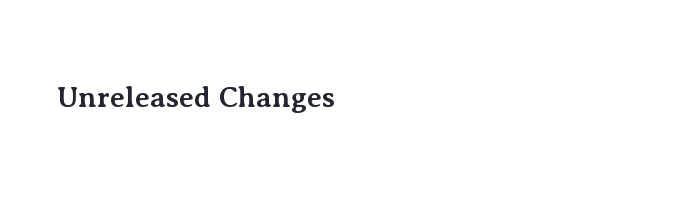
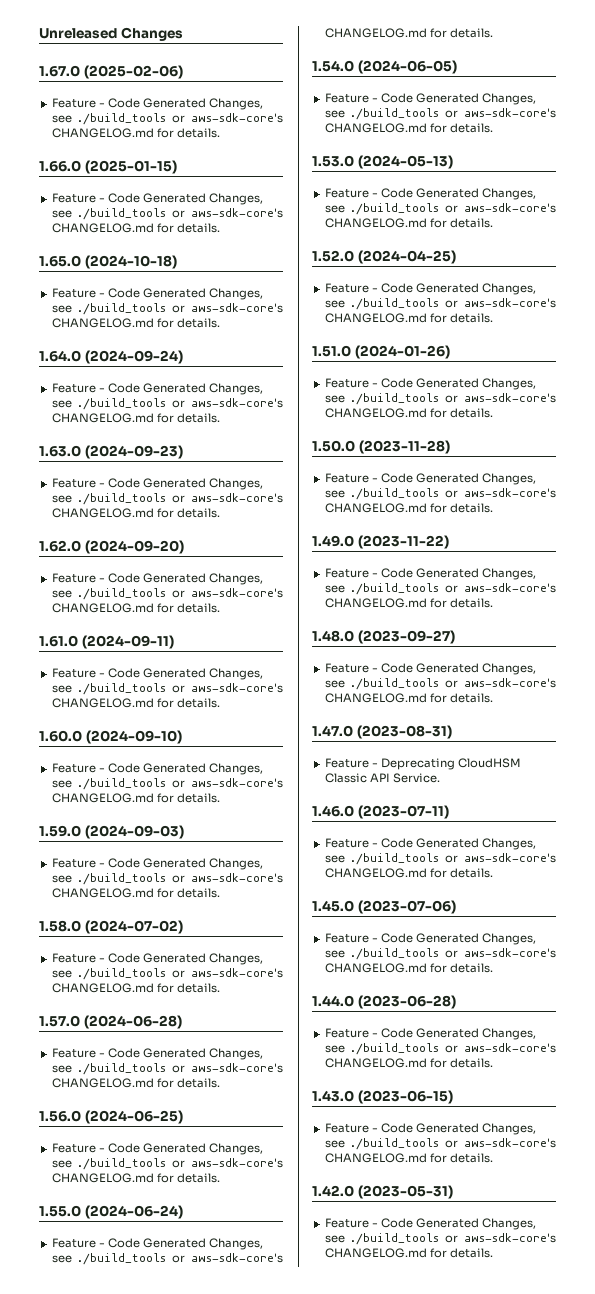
(335, 99) none -> [39,65,183,79] [51,98,264,110] [51,113,283,125] [51,128,220,138] [39,160,177,174] [51,193,264,205] [51,208,283,220] [51,223,220,233] [39,255,177,269] [51,288,264,300] [51,303,283,315] [51,318,220,328] [39,350,183,364] [51,383,264,395] [51,398,283,410] [51,413,220,423] [39,445,183,459] [51,478,264,490] [51,493,283,505] [51,508,220,518] [39,540,184,554] [51,573,264,585] [51,588,283,600] [51,603,220,613] [39,635,174,649] [51,668,264,680] [51,683,283,695] [51,698,220,708] [39,730,182,744] [51,763,264,775] [51,778,283,790] [51,793,220,803] [39,825,184,839] [51,858,264,870] [51,873,283,885] [51,888,220,898] [39,920,183,934] [51,953,264,965] [51,968,283,980] [51,983,220,993] [39,1015,182,1029] [51,1048,264,1060] [51,1063,283,1075] [51,1078,220,1088] [39,1110,183,1124] [51,1143,264,1155] [51,1158,283,1170] [51,1173,220,1183] [39,1205,183,1219] [51,1238,264,1250] [51,1253,283,1265] [324,28,493,38] [312,60,457,74] [324,93,537,105] [324,108,556,120] [324,123,493,133] [312,155,453,169] [324,188,537,200] [324,203,556,215] [324,218,493,228] [312,250,456,264] [324,283,537,295] [324,298,556,310] [324,313,493,323] [312,345,450,359] [324,378,537,390] [324,393,556,405] [324,408,493,418] [312,440,450,454] [324,473,537,485] [324,488,556,500] [324,503,493,513] [312,535,449,549] [324,568,537,580] [324,583,556,595] [324,598,493,608] [312,630,455,644] [324,663,537,675] [324,678,556,690] [324,693,493,703] [312,725,452,739] [324,758,521,770] [324,773,440,783] [312,805,449,819] [324,838,537,850] [324,853,556,865] [324,868,493,878] [312,900,456,914] [324,933,537,945] [324,948,556,960] [324,963,493,973] [312,995,456,1009] [324,1028,537,1040] [324,1043,556,1055] [324,1058,493,1068] [312,1090,453,1104] [324,1123,537,1135] [324,1138,556,1150] [324,1153,493,1163] [312,1185,453,1199] [324,1218,537,1230] [324,1233,556,1245] [324,1248,493,1258] // 1.67.0 (2025-02-06) // Feature - Code Generated Changes, see ./build_tools or aws-sdk-core's CHANGELOG.md for details. // 1.66.0 (2025-01-15) // Feature - Code Generated Changes, see ./build_tools or aws-sdk-core's CHANGELOG.md for details. // 1.65.0 (2024-10-18) // Feature - Code Generated Changes, see ./build_tools or aws-sdk-core's CHANGELOG.md for details. // 1.64.0 (2024-09-24) // Feature - Code Generated Changes, see ./build_tools or aws-sdk-core's CHANGELOG.md for details. // 1.63.0 (2024-09-23) // Feature - Code Generated Changes, see ./build_tools or aws-sdk-core's CHANGELOG.md for details. // 1.62.0 (2024-09-20) // Feature - Code Generated Changes, see ./build_tools or aws-sdk-core's CHANGELOG.md for details. // 1.61.0 (2024-09-11) // Feature - Code Generated Changes, see ./build_tools or aws-sdk-core's CHANGELOG.md for details. // 1.60.0 (2024-09-10) // Feature - Code Generated Changes, see ./build_tools or aws-sdk-core's CHANGELOG.md for details. // 1.59.0 (2024-09-03) // Feature - Code Generated Changes, see ./build_tools or aws-sdk-core's CHANGELOG.md for details. // 1.58.0 (2024-07-02) // Feature - Code Generated Changes, see ./build_tools or aws-sdk-core's CHANGELOG.md for details. // 1.57.0 (2024-06-28) // Feature - Code Generated Changes, see ./build_tools or aws-sdk-core's CHANGELOG.md for details. // 1.56.0 (2024-06-25) // Feature - Code Generated Changes, see ./build_tools or aws-sdk-core's CHANGELOG.md for details. // 1.55.0 (2024-06-24) // Feature - Code Generated Changes, see ./build_tools or aws-sdk-core's CHANGELOG.md for details. // 1.54.0 (2024-06-05) // Feature - Code Generated Changes, see ./build_tools or aws-sdk-core's CHANGELOG.md for details. // 1.53.0 (2024-05-13) // Feature - Code Generated Changes, see ./build_tools or aws-sdk-core's CHANGELOG.md for details. // 1.52.0 (2024-04-25) // Feature - Code Generated Changes, see ./build_tools or aws-sdk-core's CHANGELOG.md for details. // 1.51.0 (2024-01-26) // Feature - Code Generated Changes, see ./build_tools or aws-sdk-core's CHANGELOG.md for details. // 1.50.0 (2023-11-28) // Feature - Code Generated Changes, see ./build_tools or aws-sdk-core's CHANGELOG.md for details. // 1.49.0 (2023-11-22) // Feature - Code Generated Changes, see ./build_tools or aws-sdk-core's CHANGELOG.md for details. // 1.48.0 (2023-09-27) // Feature - Code Generated Changes, see ./build_tools or aws-sdk-core's CHANGELOG.md for details. // 1.47.0 (2023-08-31) // Feature - Deprecating CloudHSM Classic API Service. // 1.46.0 (2023-07-11) // Feature - Code Generated Changes, see ./build_tools or aws-sdk-core's CHANGELOG.md for details. // 1.45.0 (2023-07-06) // Feature - Code Generated Changes, see ./build_tools or aws-sdk-core's CHANGELOG.md for details. // 1.44.0 (2023-06-28) // Feature - Code Generated Changes, see ./build_tools or aws-sdk-core's CHANGELOG.md for details. // 1.43.0 (2023-06-15) // Feature - Code Generated Changes, see ./build_tools or aws-sdk-core's CHANGELOG.md for details. // 1.42.0 (2023-05-31) // Feature - Code Generated Changes, see ./build_tools or aws-sdk-core's CHANGELOG.md for details.

